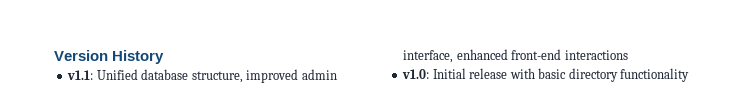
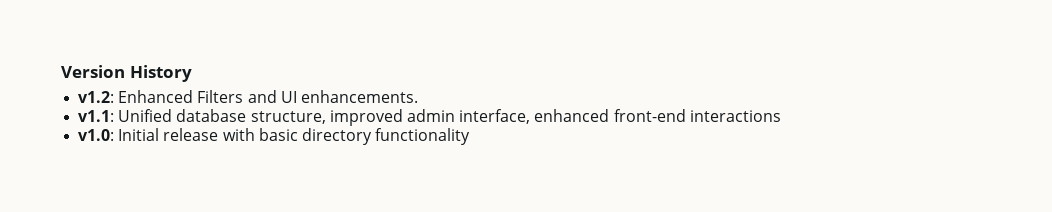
(165, 57) none -> [78,90,418,103] // v1.2: Enhanced Filters and UI enhancements.

